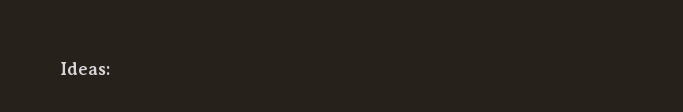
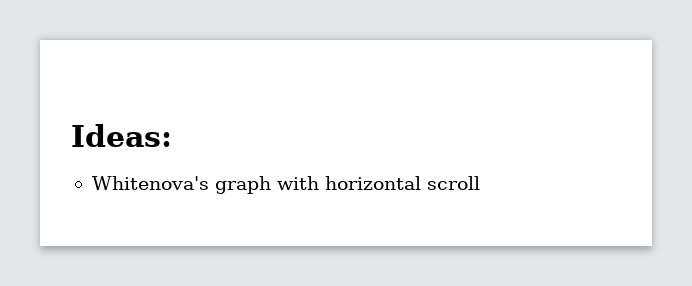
(110, 68) none -> [91,176,480,194] // Whitenova's graph with horizontal scroll

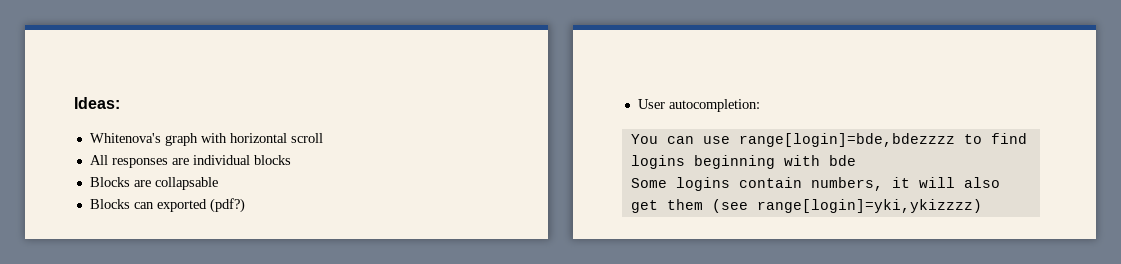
(480, 183) none -> [89,155,291,168] [89,177,218,190] [89,198,245,213] [637,99,760,112] [630,133,1027,147] [630,155,856,169] [630,177,1000,191] [630,199,982,213] // All responses are individual blocks // Blocks are collapsable // Blocks can exported (pdf?) // User autocompletion: // You can use range[login]=bde,bdezzzz to find logins beginning with bde // Some logins contain numbers, it will also get them (see range[login]=yki,ykizzzz)

